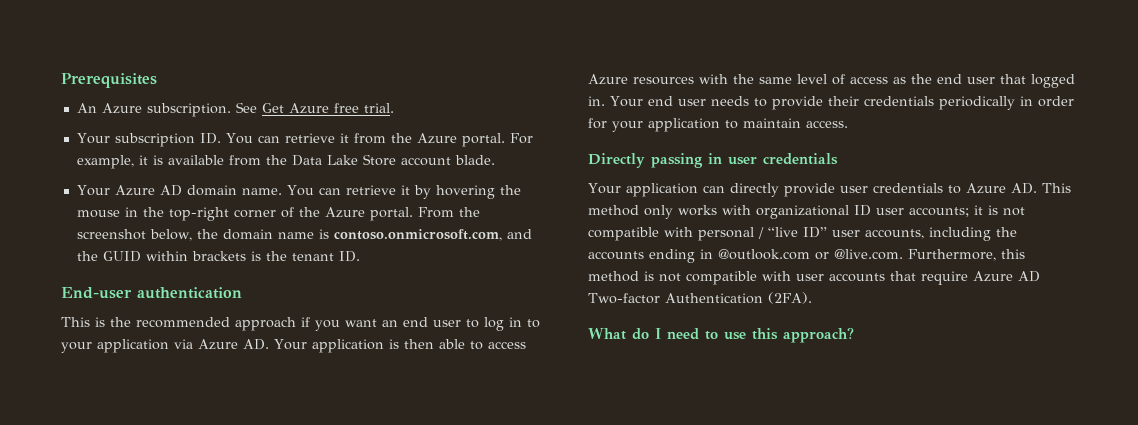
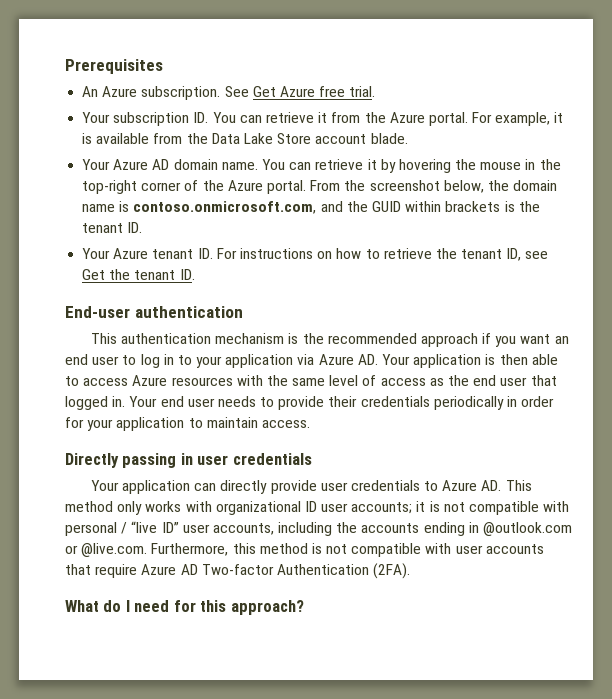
(360, 256) none -> [82,248,549,261] [82,269,195,280] // Your Azure tenant ID. For instructions on how to retrieve the tenant ID, see Get the tenant ID.
(90, 322) none -> [120,333,285,344] authentication mechanism
[705,331,746,340] to use -> [173,600,196,612] for

